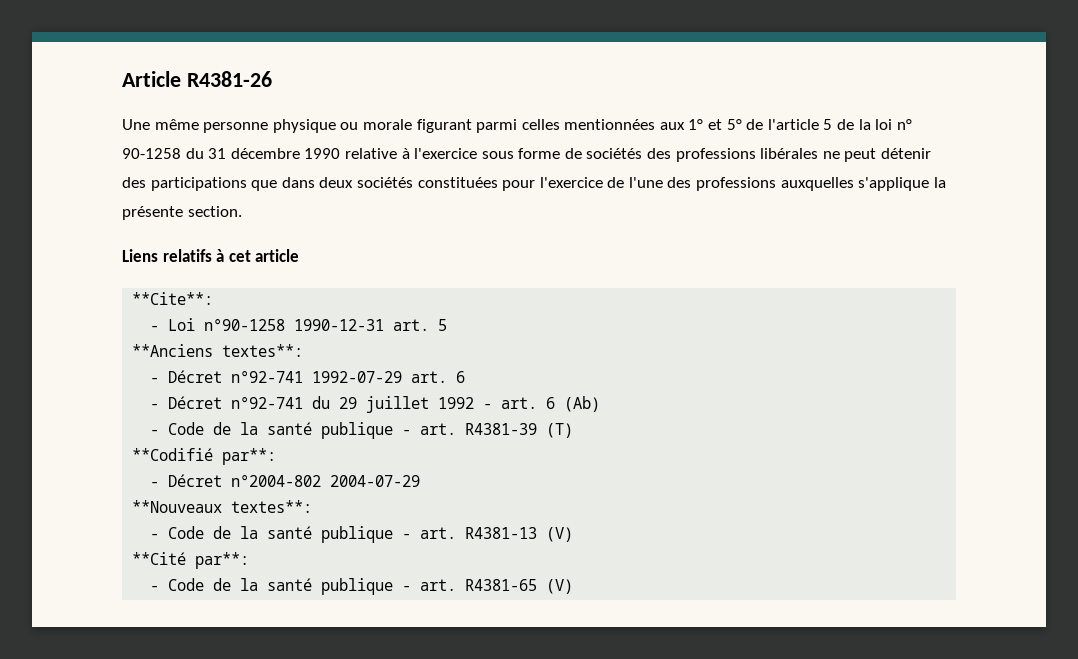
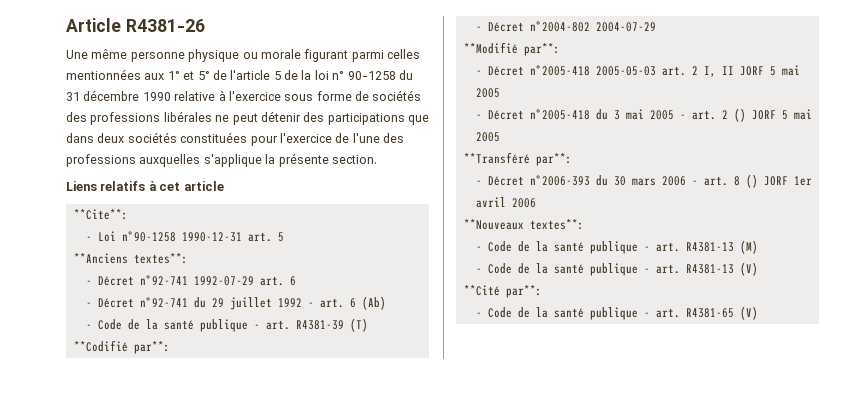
[132,500,313,513] **Nouveaux textes**: -> [463,42,560,56] [475,65,800,77] [475,88,500,98] [475,108,812,122] [475,132,500,142] [463,152,572,166] [475,174,812,188] [475,197,536,208] [463,219,584,230] [475,240,758,254] **Modifié par**: // - Décret n°2005-418 2005-05-03 art. 2 I, II JORF 5 mai 2005 // - Décret n°2005-418 du 3 mai 2005 - art. 2 () JORF 5 mai 2005 // **Transféré par**: // - Décret n°2006-393 du 30 mars 2006 - art. 8 () JORF 1er avril 2006 // **Nouveaux textes**: // - Code de la santé publique - art. R4381-13 (M)

